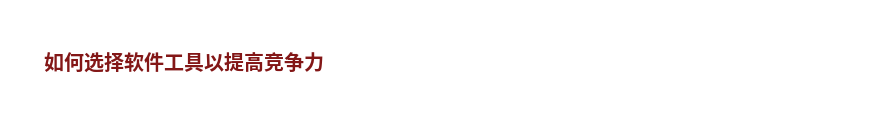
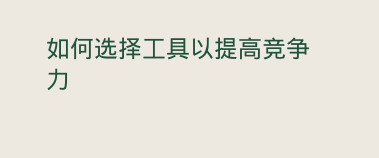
[124,52,164,72] 软件 -> (142, 48) none

